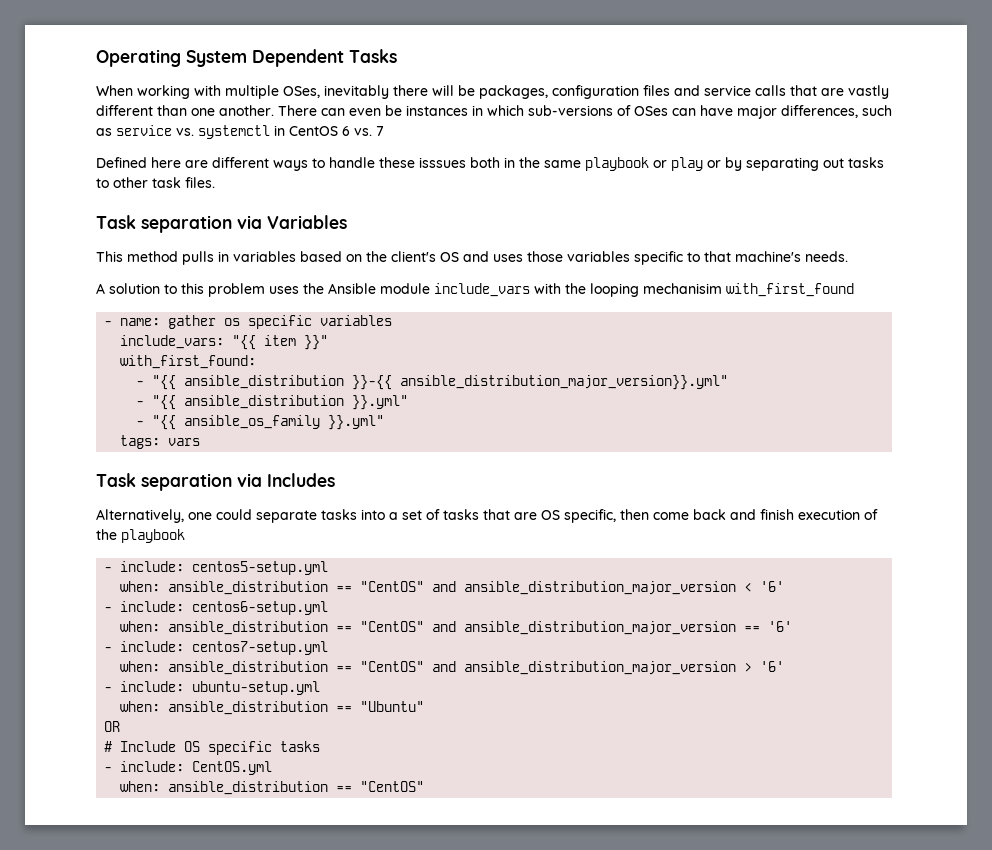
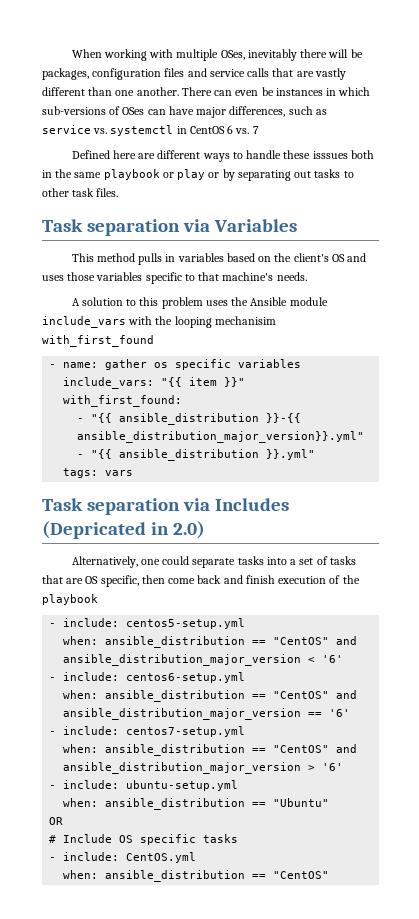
[96,49,397,67] Operating System Dependent Tasks // -> (71, 53) none
[136,415,385,430] // - "{{ ansible_os_family }}.yml" -> (316, 454) none
(335, 480) none -> [42,521,205,539] (Depricated in 2.0)

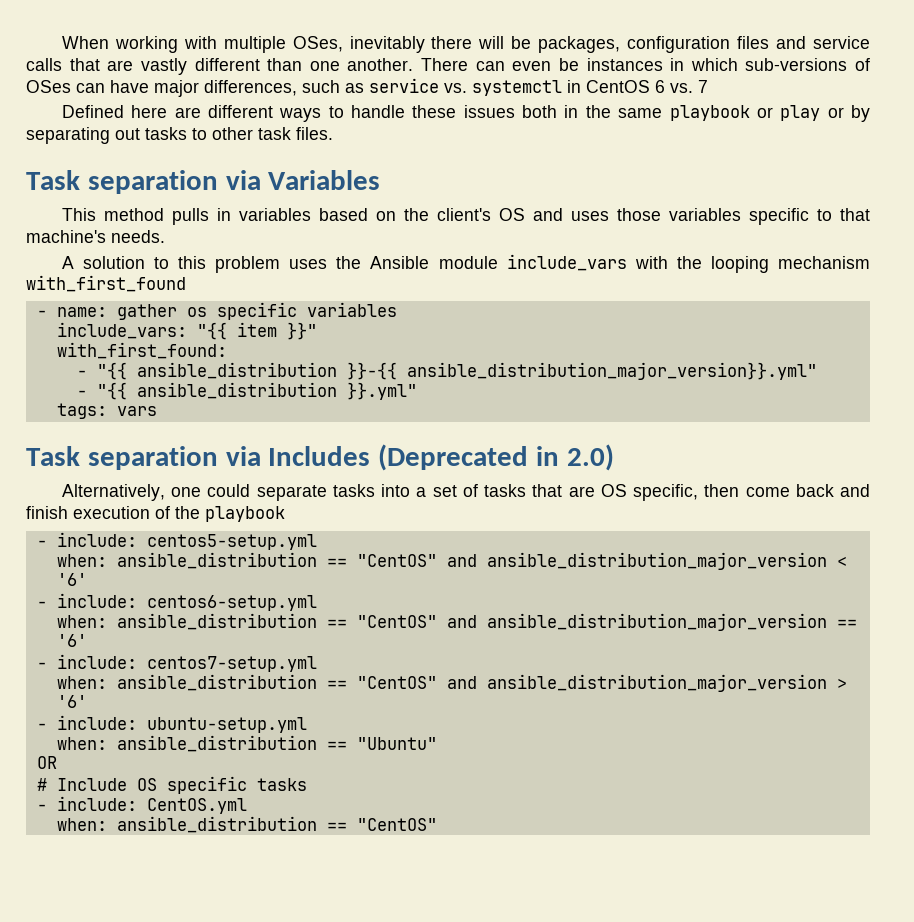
[312,151,348,159] isssues -> [463,105,515,118] issues
[214,316,276,325] mechanisim -> [777,256,870,269] mechanism
[42,521,146,539] (Depricated -> [378,444,529,471] (Deprecated

